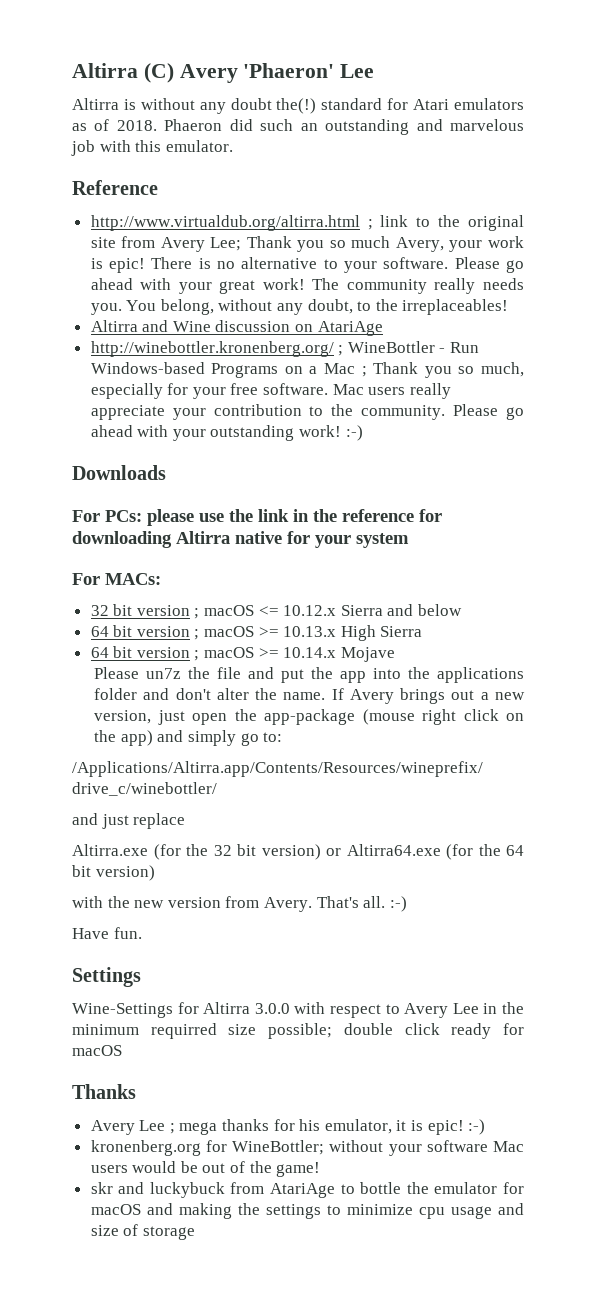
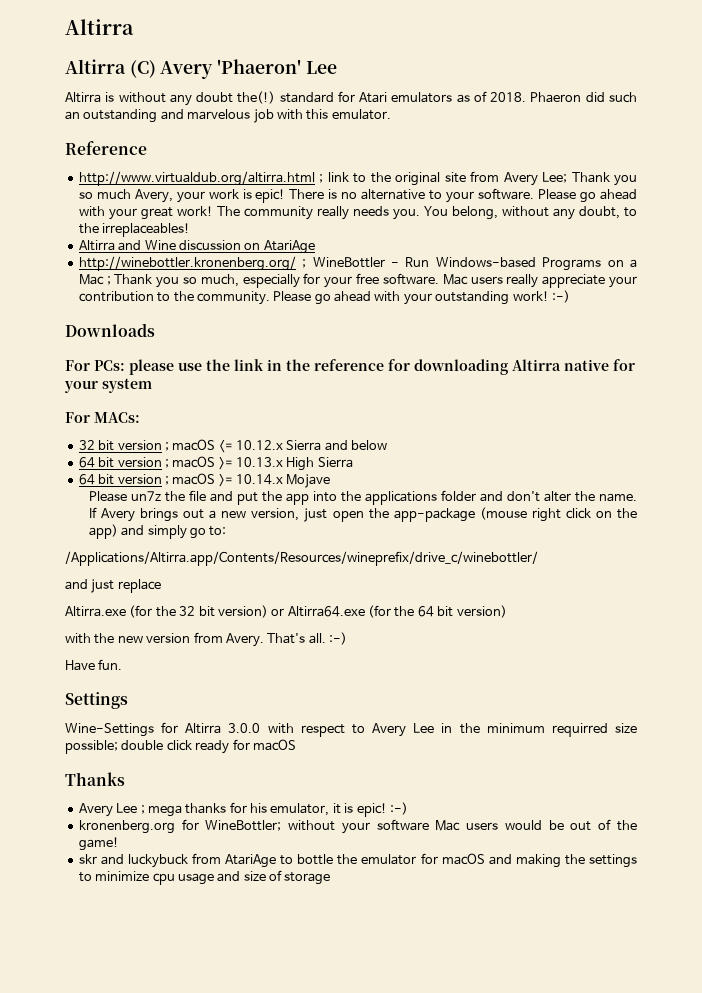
[72,63,138,78] Altirra -> [65,19,134,35] [65,59,126,74] Altirra // Altirra

